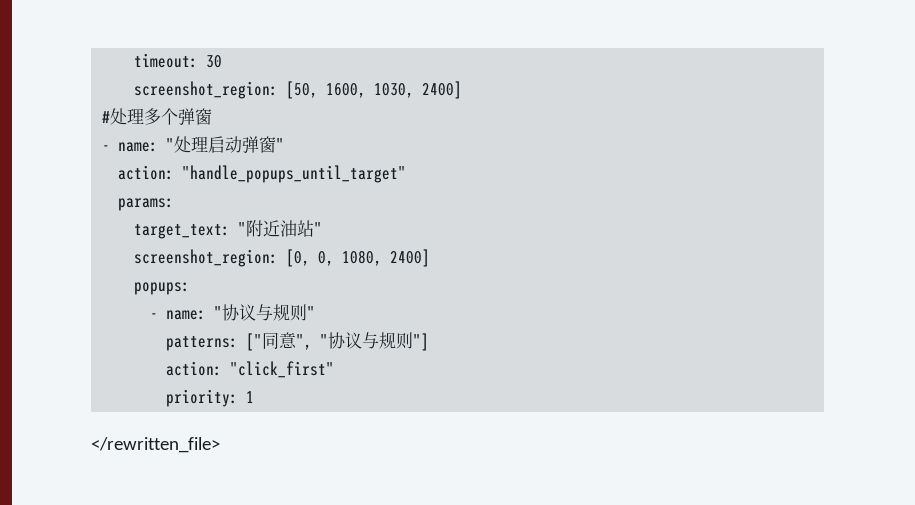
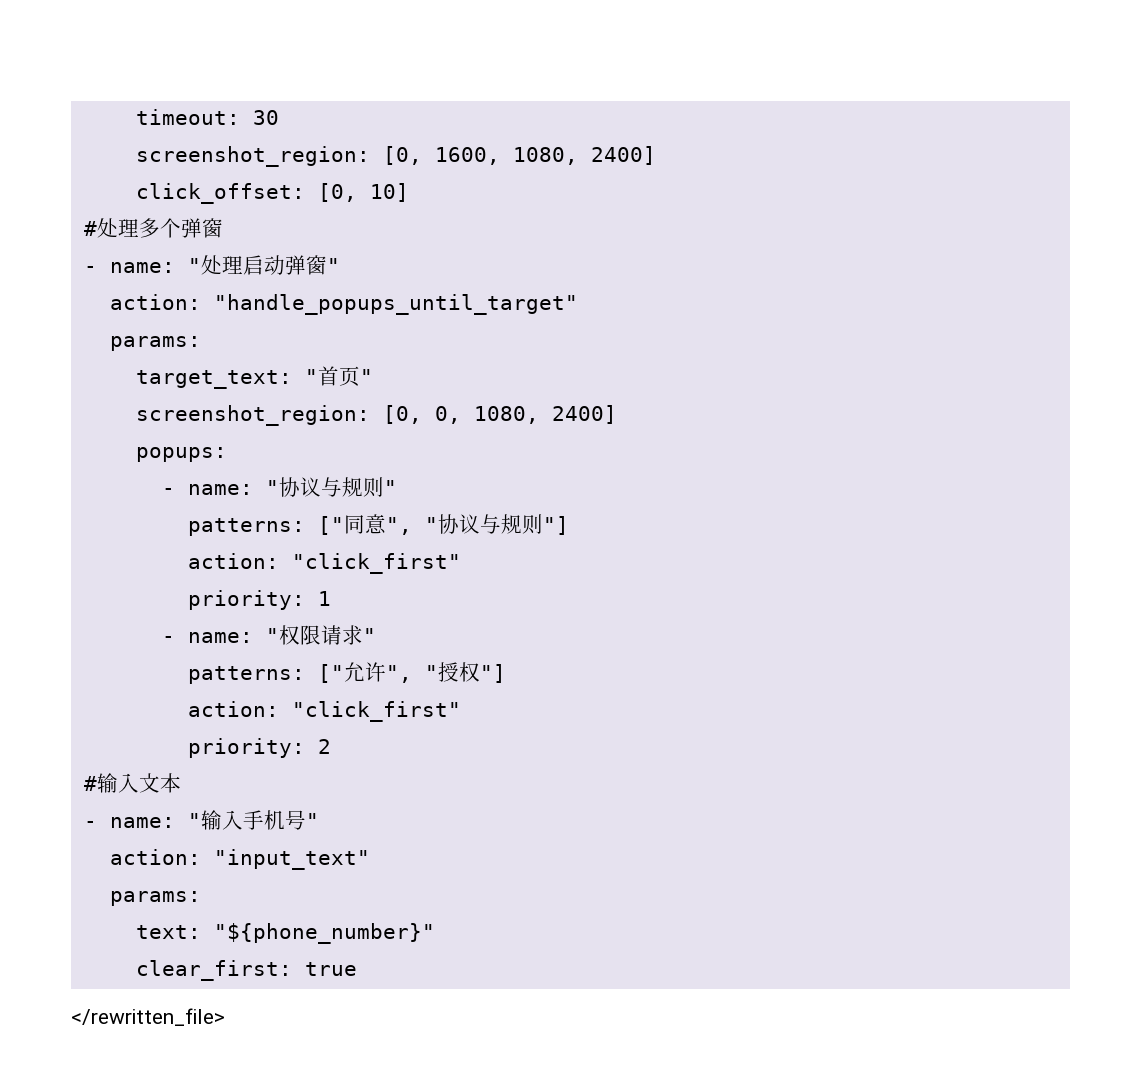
[286,81,463,99] [50, 1600, 1030, 2400] -> [382,146,656,165] [135,183,409,204] [0, 1600, 1080, 2400] // click_offset: [0, 10]
[246,220,315,237] 附近油站 -> [317,366,360,386] 首页
(255, 397) none -> [161,625,376,645] [187,662,506,684] [187,701,461,722] [187,738,331,758] [83,773,181,793] [83,810,319,830] [109,849,370,870] [109,891,201,906] [135,923,435,944] [135,960,357,981] // - name: "权限请求" // patterns: ["允许", "授权"] // action: "click_first" // priority: 2 // #输入文本 // - name: "输入手机号" // action: "input_text" // params: // text: "${phone_number}" // clear_first: true

